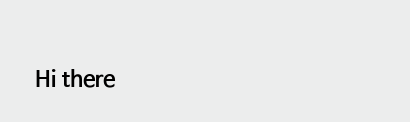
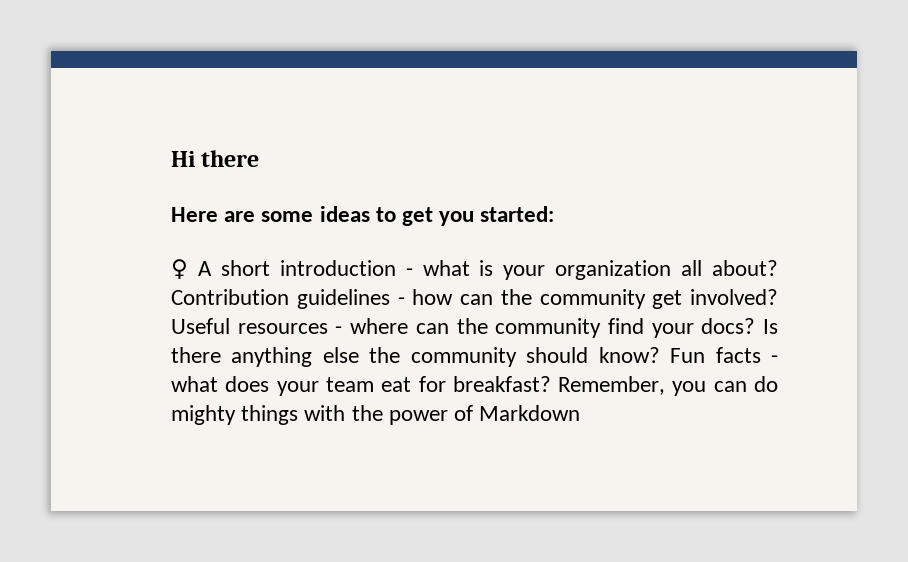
(116, 78) none -> [171,206,555,226] [171,259,778,280] [171,289,778,309] [171,318,778,338] [171,347,779,367] [171,376,778,396] [171,405,581,425] // Here are some ideas to get you started: // ♀ A short introduction - what is your organization all about? Contribution guidelines - how can the community get involved? Useful resources - where can the community find your docs? Is there anything else the community should know? Fun facts - what does your team eat for breakfast? Remember, you can do mighty things with the power of Markdown

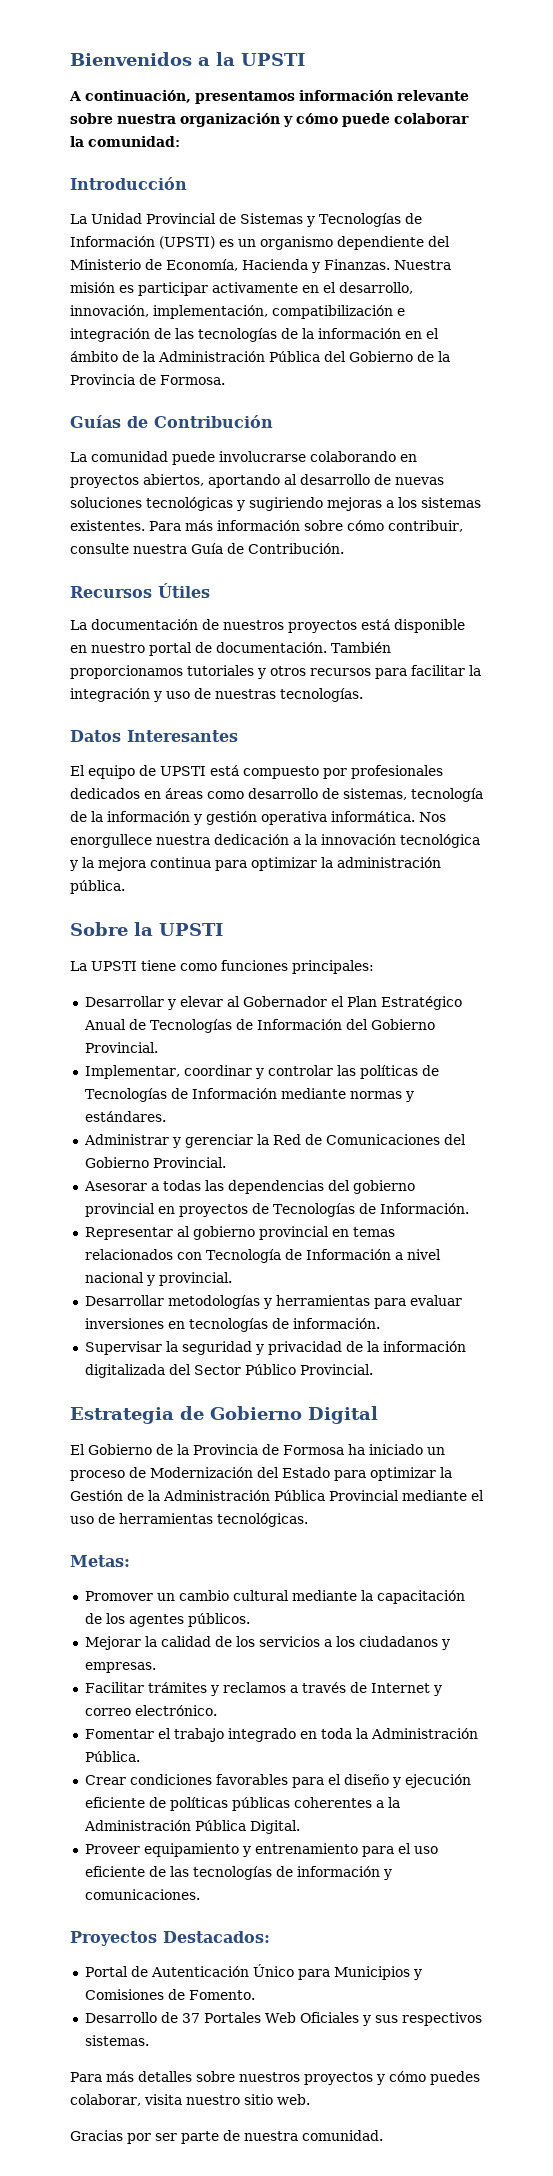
[171,150,260,167] [171,206,555,226] [171,259,778,280] [171,289,778,309] [171,318,778,338] [171,347,779,367] [171,376,778,396] [171,405,581,425] Hi there // Here are some ideas to get you started: // ♀ A short introduction - what is your organization all about? Contribution guidelines - how can the community get involved? Useful resources - where can the community find your docs? Is there anything else the community should know? Fun facts - what does your team eat for breakfast? Remember, you can do mighty things with the power of Markdown -> [70,52,305,66] [69,90,469,104] [70,113,469,127] [70,136,180,147] [70,177,187,190] [70,213,422,227] [70,236,450,250] [70,259,451,273] [70,282,413,296] [70,305,405,319] [70,328,439,342] [70,351,450,362] [70,374,225,385] [70,415,273,428] [70,451,417,465] [70,474,444,488] [70,497,481,511] [70,520,463,532] [70,543,344,554] [70,583,210,598] [70,619,465,633] [70,642,391,656] [70,665,481,679] [70,688,363,702] [70,730,238,742] [70,765,443,779] [70,788,483,802] [70,811,446,825] [70,834,480,848] [69,857,441,871] [70,880,125,894] [70,922,223,936] [70,960,374,974] [84,996,462,1010] [83,1019,435,1033] [84,1042,158,1053] [84,1065,439,1079] [84,1088,414,1102] [84,1111,166,1122] [83,1134,466,1148] [84,1157,226,1168] [83,1180,415,1194] [84,1203,469,1217] [84,1226,395,1240] [84,1249,441,1263] [84,1272,232,1286] [84,1295,462,1309] [84,1318,380,1332] [84,1341,466,1355] [84,1364,373,1378] [70,1406,378,1424] [70,1444,445,1455] [70,1467,452,1481] [70,1490,484,1501] [70,1513,308,1527] [70,1555,130,1567] [84,1590,465,1604] [84,1613,250,1627] [84,1636,450,1650] [84,1662,156,1673] [84,1682,442,1696] [84,1705,217,1716] [84,1728,478,1742] [84,1751,140,1762] [84,1774,471,1788] [84,1797,400,1811] [83,1820,300,1834] [84,1843,438,1857] [84,1866,392,1880] [84,1889,200,1900] [70,1931,270,1946] [84,1964,422,1980] [84,1989,255,2000] [84,2012,482,2026] [84,2035,149,2046] [70,2071,480,2085] [70,2094,310,2106] [70,2130,383,2144] Bienvenidos a la UPSTI // A continuación, presentamos información relevante sobre nuestra organización y cómo puede colaborar la comunidad: // Introducción // La Unidad Provincial de Sistemas y Tecnologías de Información (UPSTI) es un organismo dependiente del Ministerio de Economía, Hacienda y Finanzas. Nuestra misión es participar activamente en el desarrollo, innovación, implementación, compatibilización e integración de las tecnologías de la información en el ámbito de la Administración Pública del Gobierno de la Provincia de Formosa. // Guías de Contribución // La comunidad puede involucrarse colaborando en proyectos abiertos, aportando al desarrollo de nuevas soluciones tecnológicas y sugiriendo mejoras a los sistemas existentes. Para más información sobre cómo contribuir, consulte nuestra Guía de Contribución. // Recursos Útiles // La documentación de nuestros proyectos está disponible en nuestro portal de documentación. También proporcionamos tutoriales y otros recursos para facilitar la integración y uso de nuestras tecnologías. // Datos Interesantes // El equipo de UPSTI está compuesto por profesionales dedicados en áreas como desarrollo de sistemas, tecnología de la información y gestión operativa informática. Nos enorgullece nuestra dedicación a la innovación tecnológica y la mejora continua para optimizar la administración pública. // Sobre la UPSTI // La UPSTI tiene como funciones principales: // Desarrollar y elevar al Gobernador el Plan Estratégico Anual de Tecnologías de Información del Gobierno Provincial. // Implementar, coordinar y controlar las políticas de Tecnologías de Información mediante normas y estándares. // Administrar y gerenciar la Red de Comunicaciones del Gobierno Provincial. // Asesorar a todas las dependencias del gobierno provincial en proyectos de Tecnologías de Información. // Representar al gobierno provincial en temas relacionados con Tecnología de Información a nivel nacional y provincial. // Desarrollar metodologías y herramientas para evaluar inversiones en tecnologías de información. // Supervisar la seguridad y privacidad de la información digitalizada del Sector Público Provincial. // Estrategia de Gobierno Digital // El Gobierno de la Provincia de Formosa ha iniciado un proceso de Modernización del Estado para optimizar la Gestión de la Administración Pública Provincial mediante el uso de herramientas tecnológicas. // Metas: // Promover un cambio cultural mediante la capacitación de los agentes públicos. // Mejorar la calidad de los servicios a los ciudadanos y empresas. // Facilitar trámites y reclamos a través de Internet y correo electrónico. // Fomentar el trabajo integrado en toda la Administración Pública. // Crear condiciones favorables para el diseño y ejecución eficiente de políticas públicas coherentes a la Administración Pública Digital. // Proveer equipamiento y entrenamiento para el uso eficiente de las tecnologías de información y comunicaciones. // Proyectos Destacados: // Portal de Autenticación Único para Municipios y Comisiones de Fomento. // Desarrollo de 37 Portales Web Oficiales y sus respectivos sistemas. // Para más detalles sobre nuestros proyectos y cómo puedes colaborar, visita nuestro sitio web. // Gracias por ser parte de nuestra comunidad.

